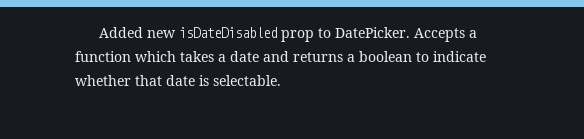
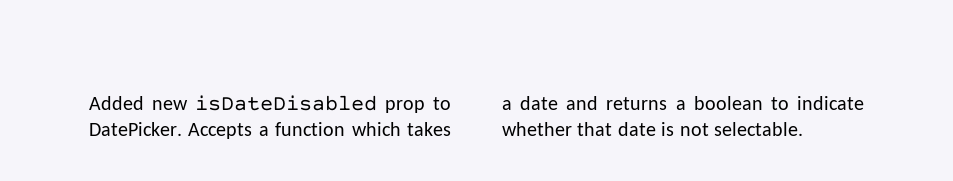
(209, 80) none -> [679,123,709,136] not

